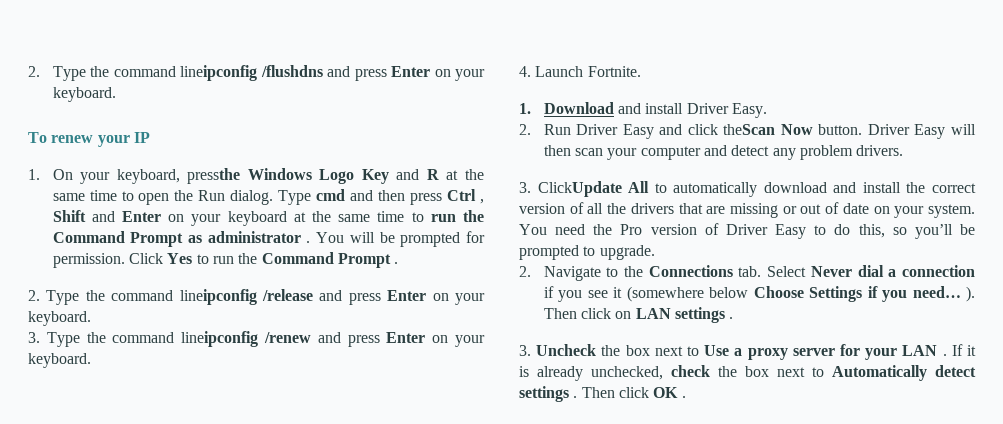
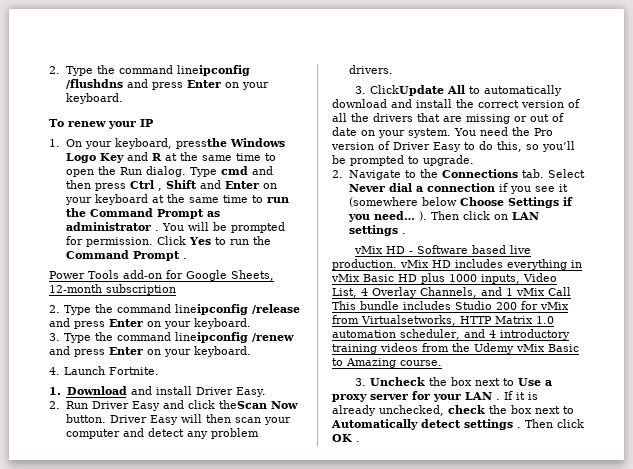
(399, 263) none -> [49,270,274,281] [49,284,176,295] // Power Tools add-on for Google Sheets, 12-month subscription
(734, 318) none -> [354,245,532,254] [332,259,582,270] [331,273,557,284] [332,287,571,298] [332,301,569,310] [332,315,554,326] [332,329,570,340] [332,343,579,354] [332,358,442,368] // vMix HD - Software based live production. vMix HD includes everything in vMix Basic HD plus 1000 inputs, Video List, 4 Overlay Channels, and 1 vMix Call This bundle includes Studio 200 for vMix from Virtualsetworks, HTTP Matrix 1.0 automation scheduler, and 4 introductory training videos from the Udemy vMix Basic to Amazing course.

